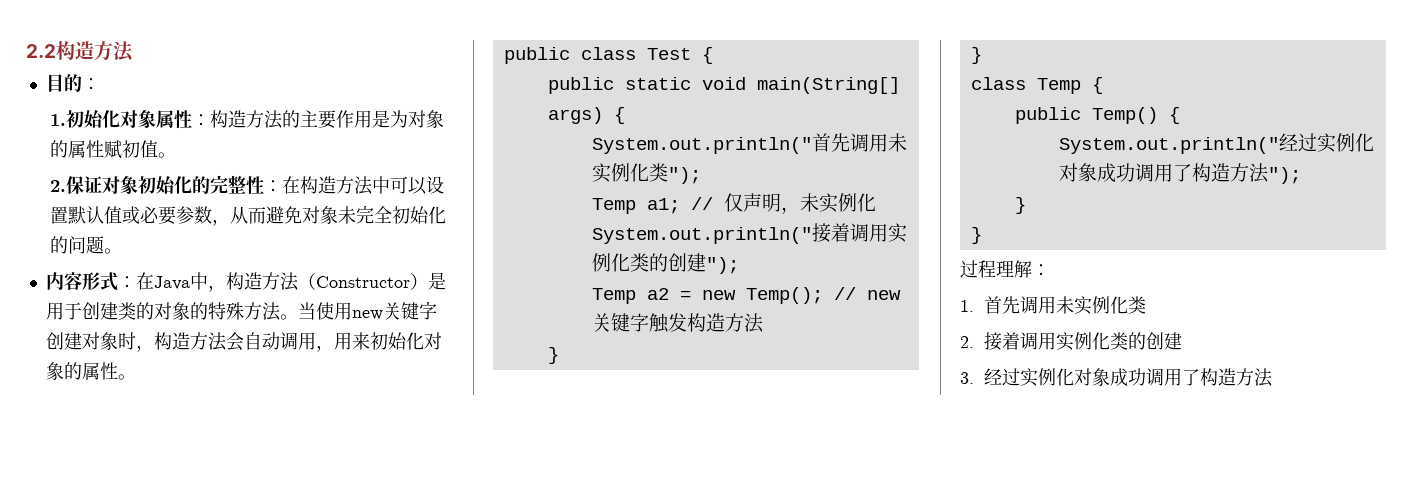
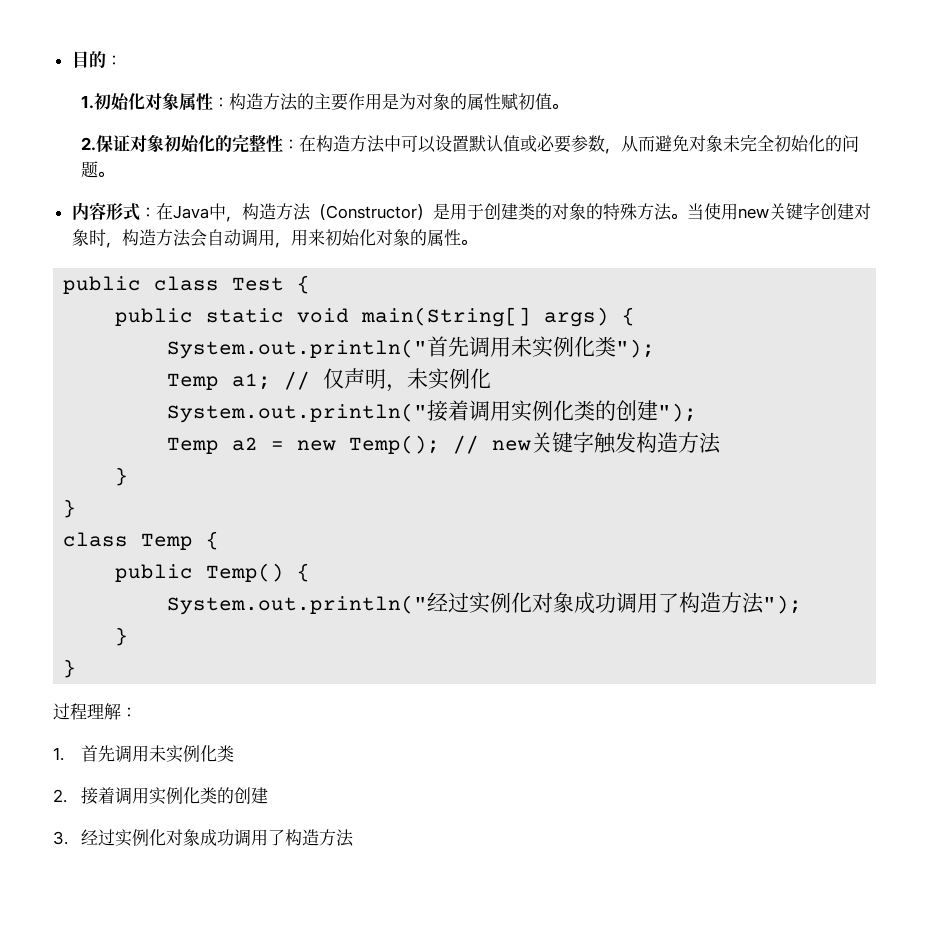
[26,41,134,62] 2.2构造方法 // -> (71, 59) none

